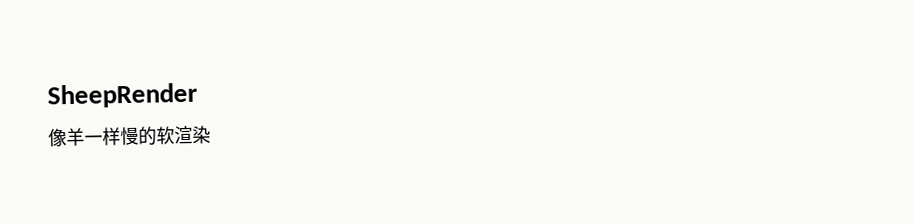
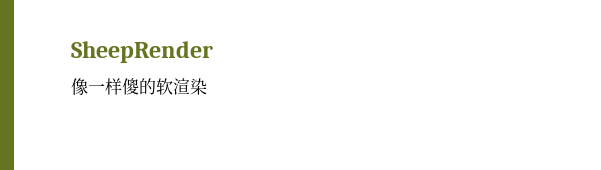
[66,126,139,147] 羊一样慢 -> [88,78,139,95] 一样傻

